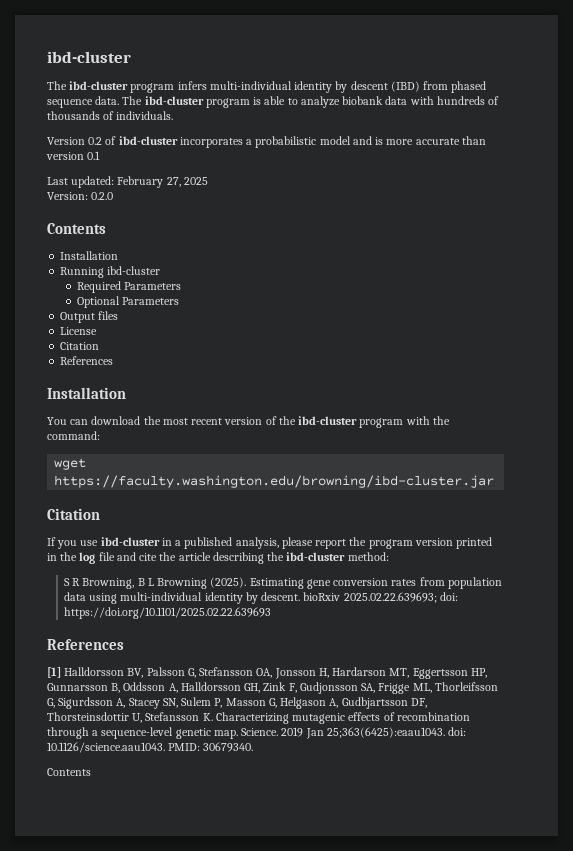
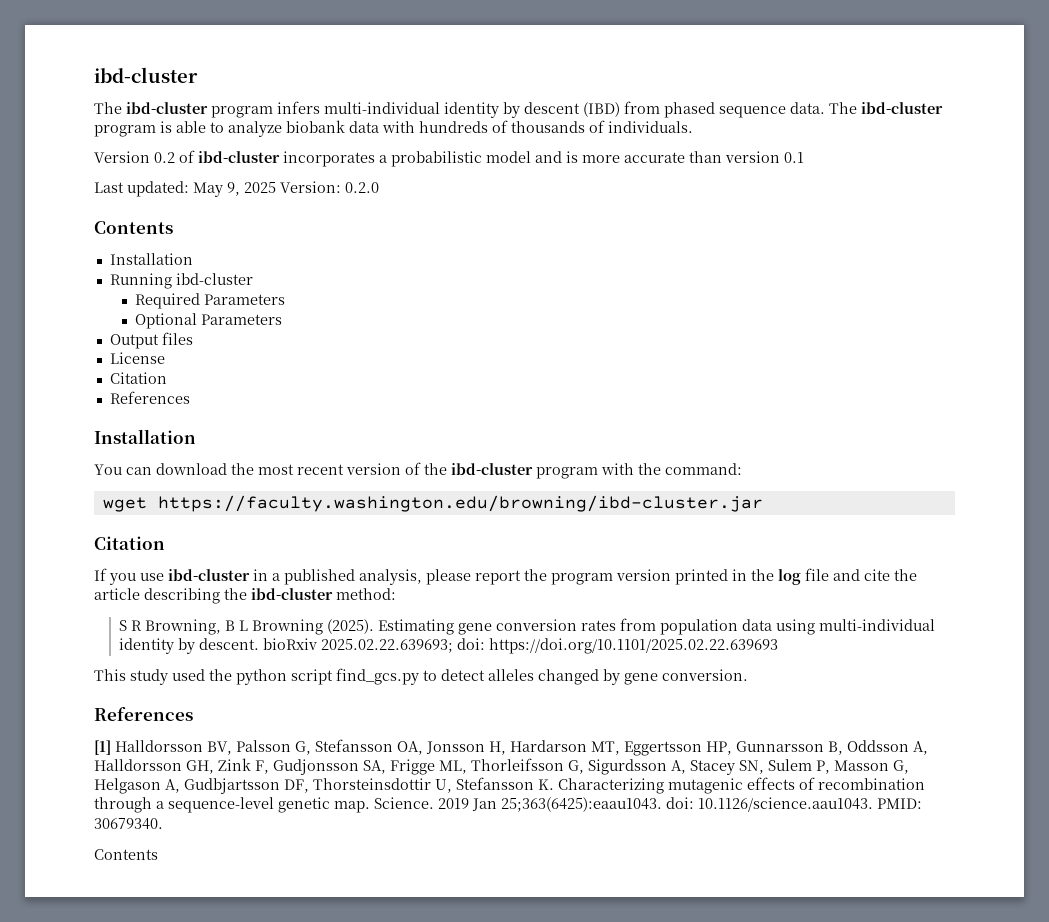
[117,176,181,188] February 27, -> [193,182,240,197] May 9,
(208, 181) // -> (276, 187) none
(272, 613) none -> [94,668,748,685] // This study used the python script find_gcs.py to detect alleles changed by gene conversion.

